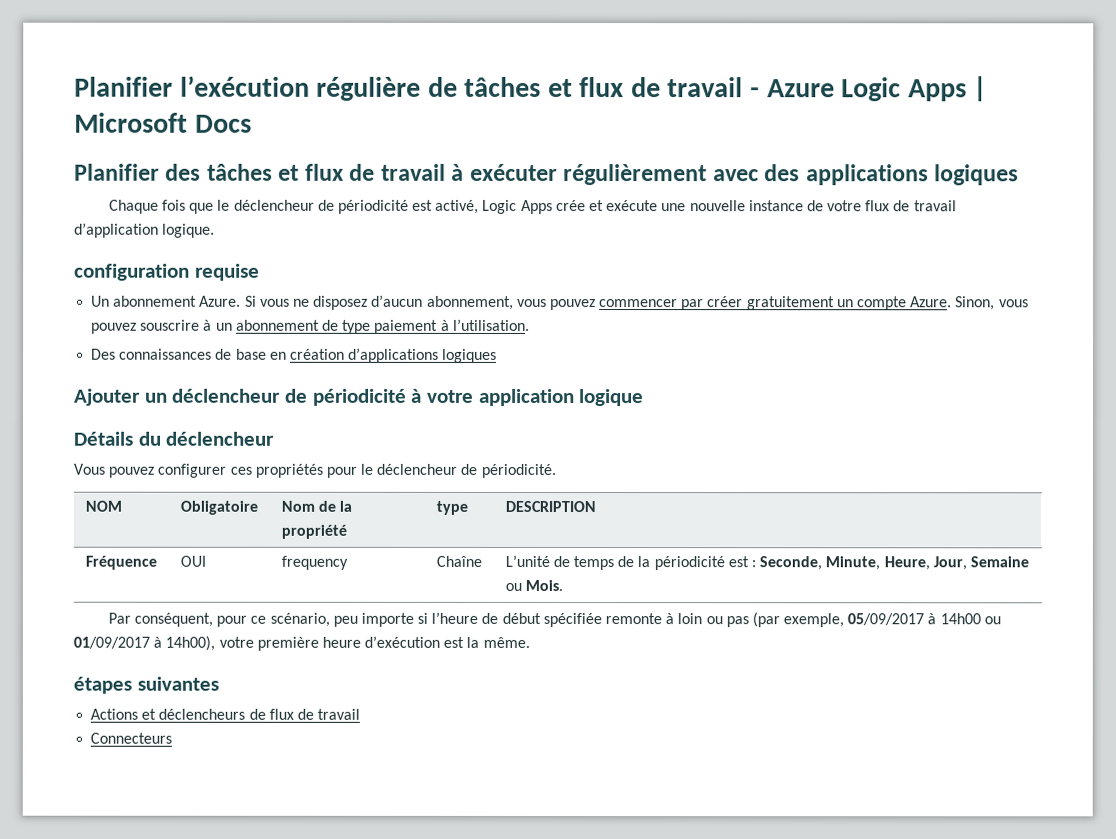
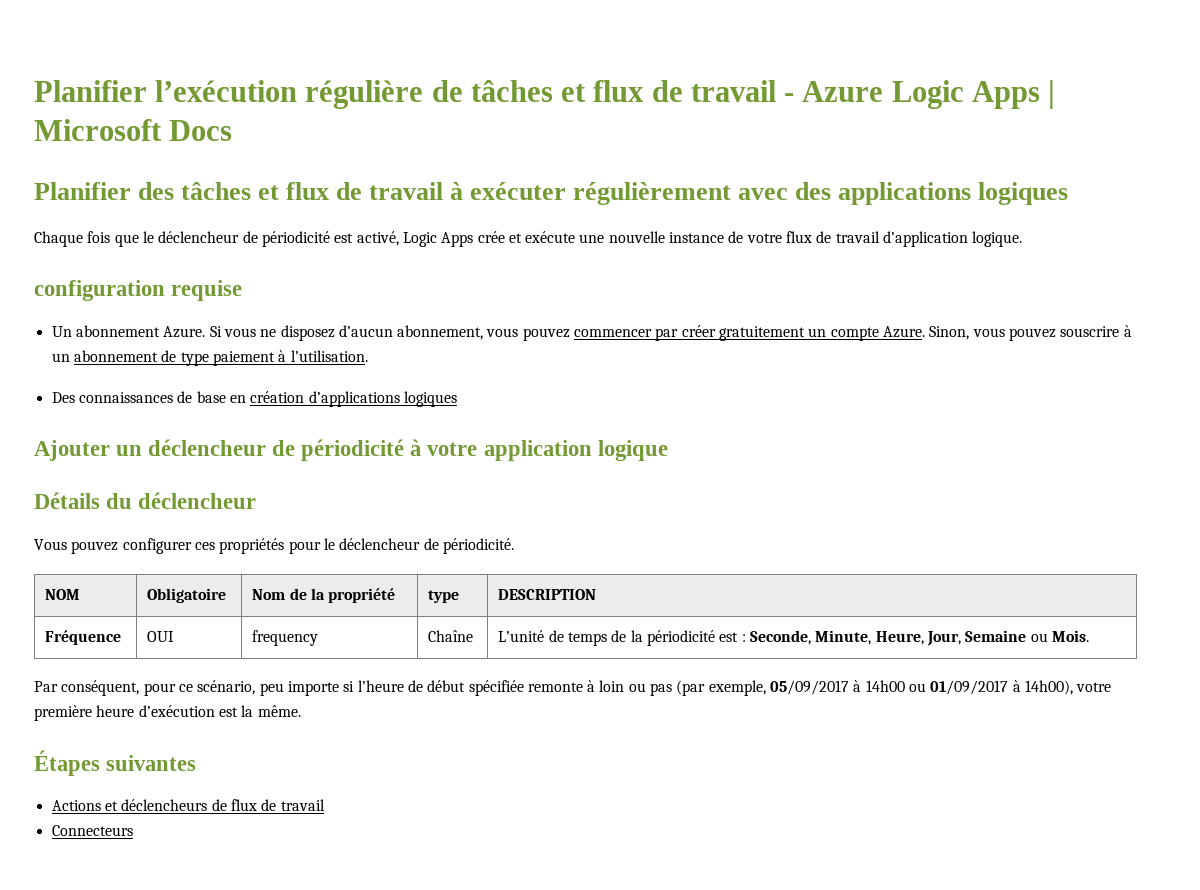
[73,676,132,694] étapes -> [34,750,100,776] Étapes

